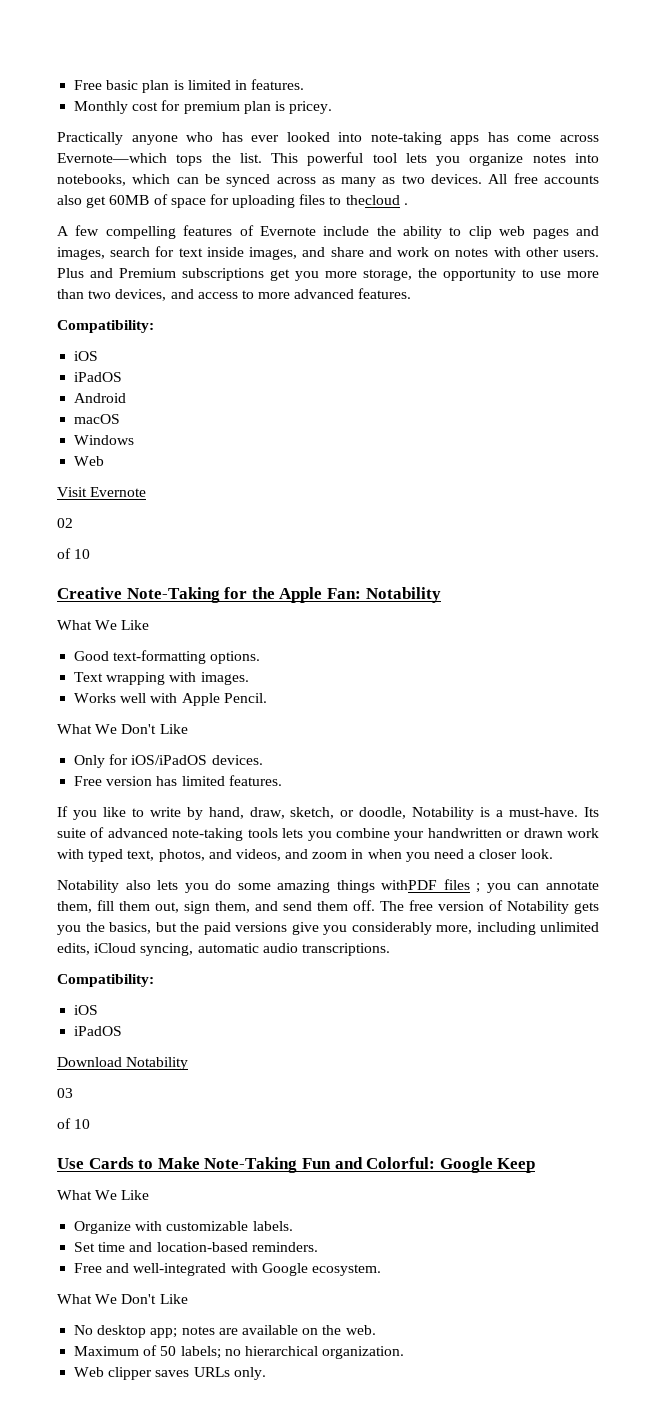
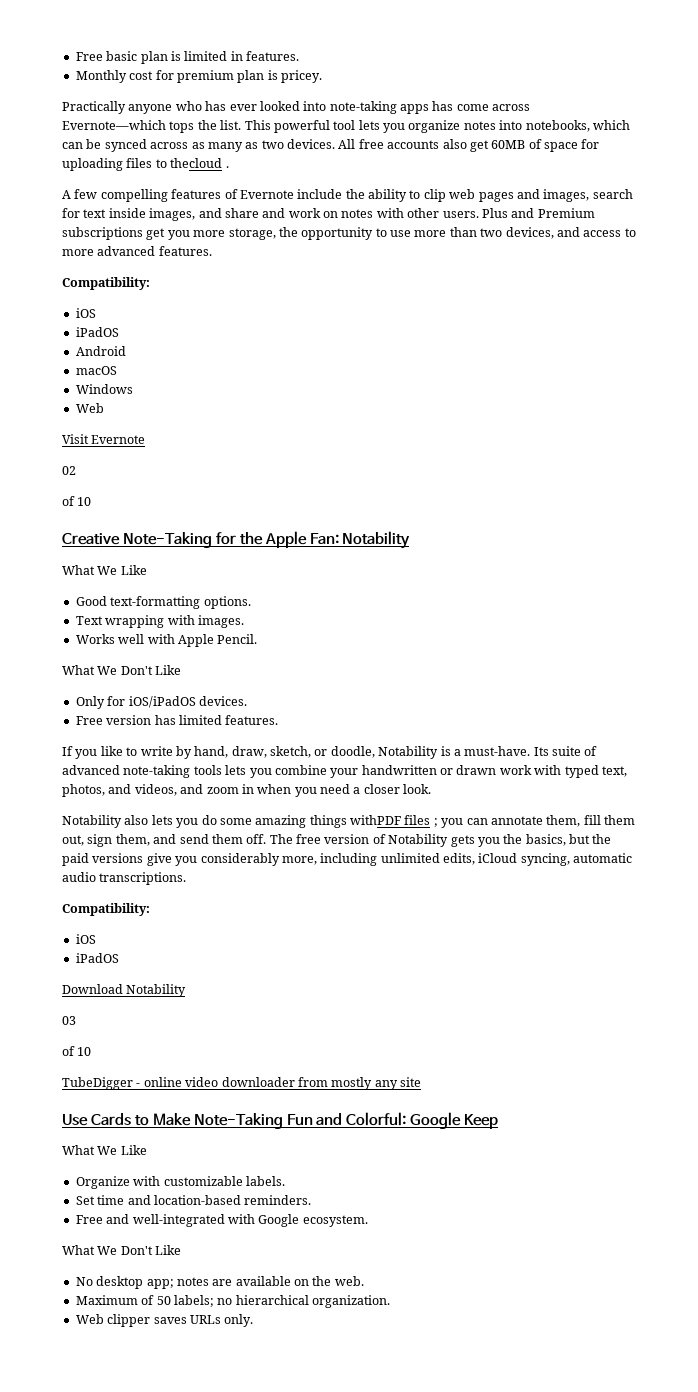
(91, 1124) none -> [62,1077,421,1090] // TubeDigger - online video downloader from mostly any site

